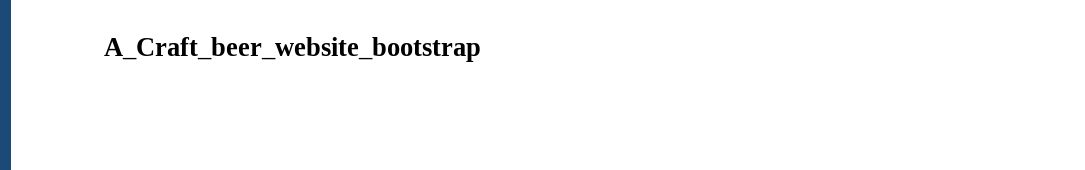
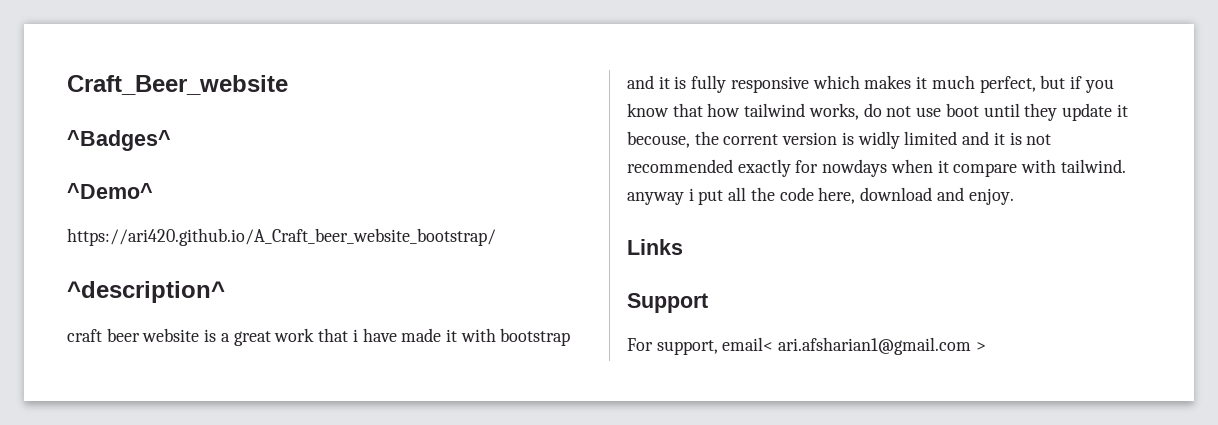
[104,37,481,62] A_Craft_beer_website_bootstrap -> [67,75,288,95] [67,130,171,151] [67,183,153,199] [67,228,496,246] [67,281,225,303] [67,328,571,346] [627,75,1114,93] [627,103,1128,121] [627,131,1052,149] [627,159,1126,177] [627,187,1014,205] [627,239,683,255] [627,293,708,313] [627,337,986,355] Craft_Beer_website // ^Badges^ // ^Demo^ // https://ari420.github.io/A_Craft_beer_website_bootstrap/ // ^description^ // craft beer website is a great work that i have made it with bootstrap and it is fully responsive which makes it much perfect, but if you know that how tailwind works, do not use boot until they update it becouse, the corrent version is widly limited and it is not recommended exactly for nowdays when it compare with tailwind. anyway i put all the code here, download and enjoy. // Links // Support // For support, email< ari.afsharian1@gmail.com >

